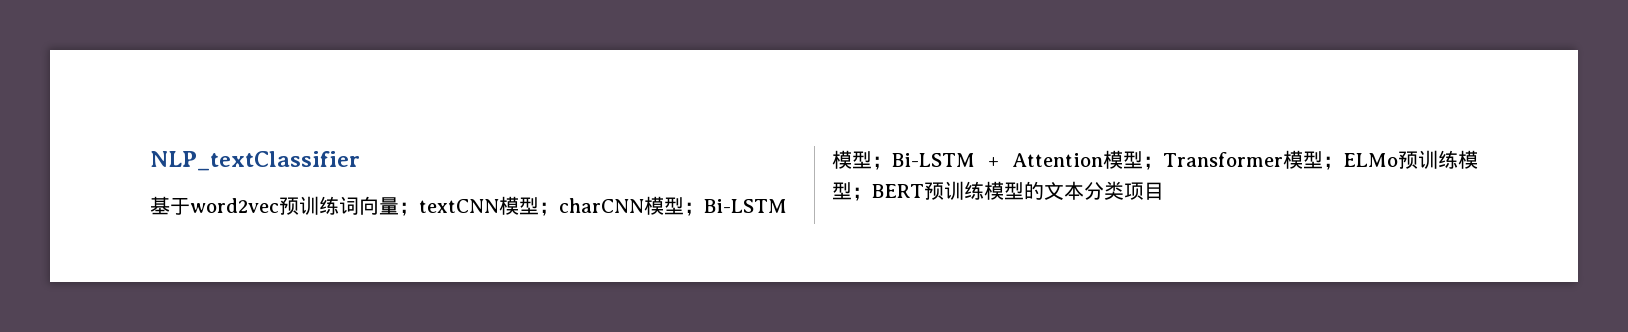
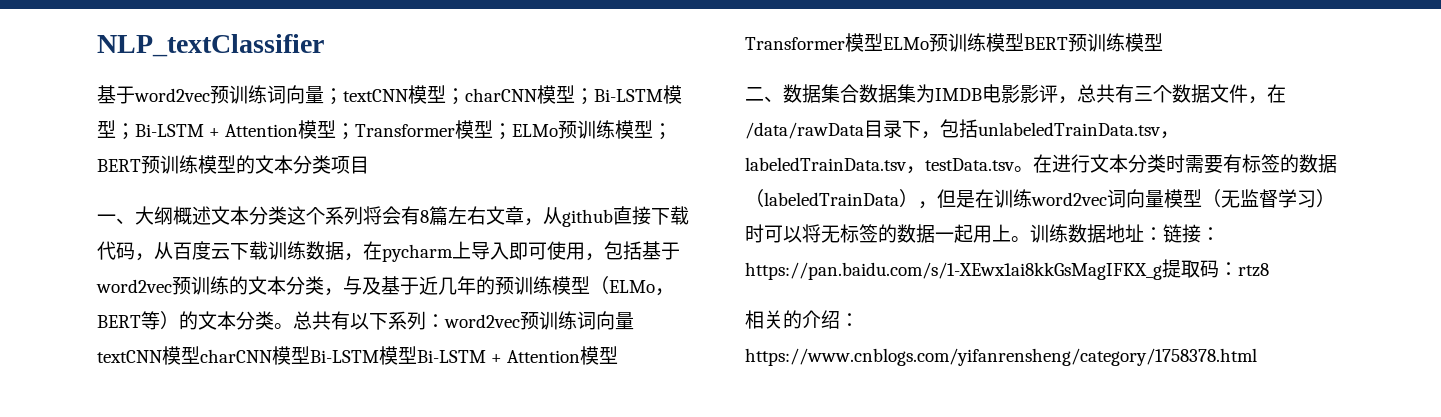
(1164, 191) none -> [97,206,689,227] [97,241,680,262] [96,276,674,296] [97,311,634,330] [97,346,619,365] [745,33,1163,52] [745,84,1286,104] [745,119,1179,139] [745,154,1337,174] [745,189,1335,209] [745,224,1220,243] [745,259,1269,280] [745,310,859,329] [745,348,1257,366] // 一、大纲概述文本分类这个系列将会有8篇左右文章，从github直接下载代码，从百度云下载训练数据，在pycharm上导入即可使用，包括基于word2vec预训练的文本分类，与及基于近几年的预训练模型（ELMo，BERT等）的文本分类。总共有以下系列：word2vec预训练词向量textCNN模型charCNN模型Bi-LSTM模型Bi-LSTM + Attention模型Transformer模型ELMo预训练模型BERT预训练模型 // 二、数据集合数据集为IMDB电影影评，总共有三个数据文件，在/data/rawData目录下，包括unlabeledTrainData.tsv，labeledTrainData.tsv，testData.tsv。在进行文本分类时需要有标签的数据（labeledTrainData），但是在训练word2vec词向量模型（无监督学习）时可以将无标签的数据一起用上。训练数据地址：链接：https://pan.baidu.com/s/1-XEwx1ai8kkGsMagIFKX_g提取码：rtz8 // 相关的介绍：https://www.cnblogs.com/yifanrensheng/category/1758378.html

